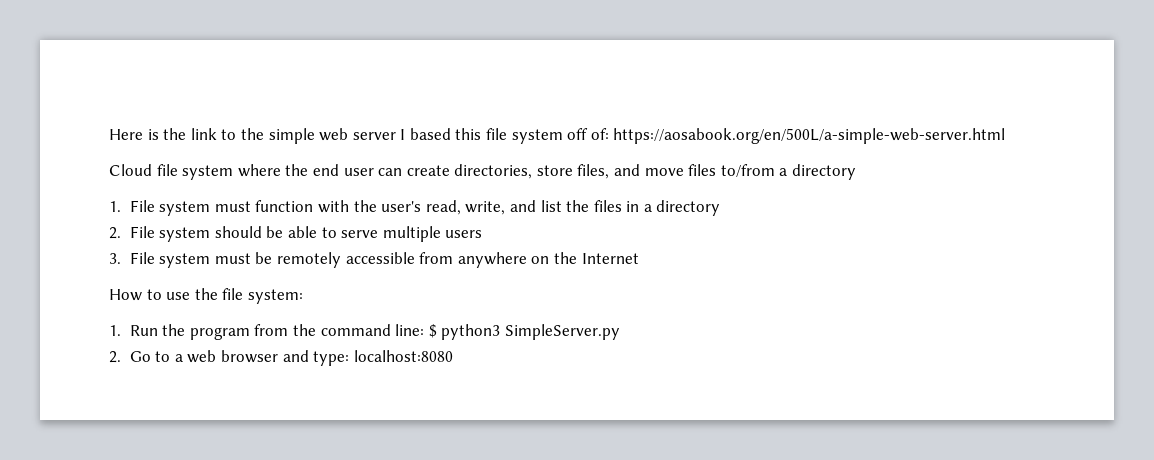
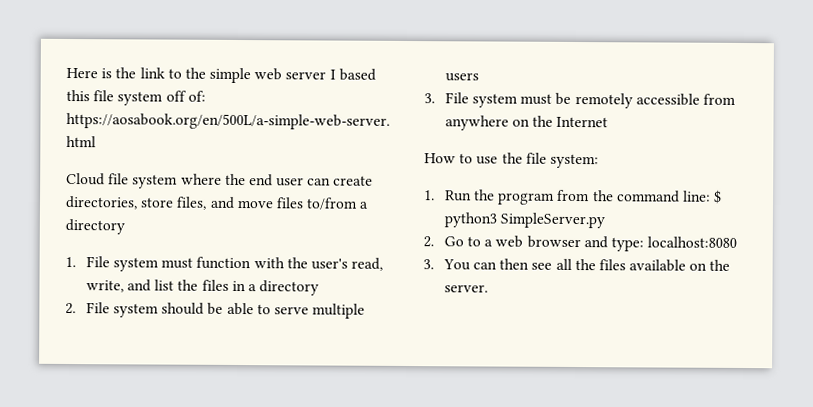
(453, 356) none -> [423,258,731,272] [443,284,488,293] // 3. You can then see all the files available on the server.

